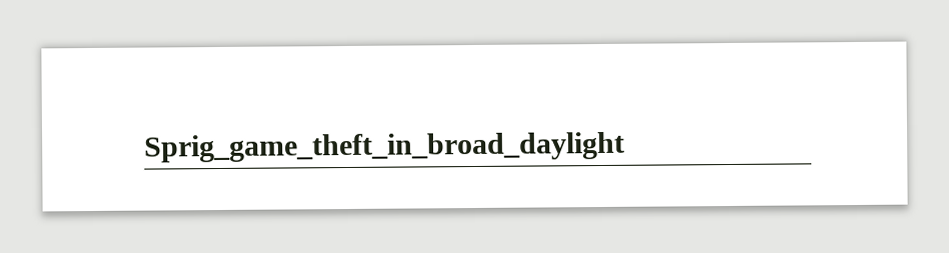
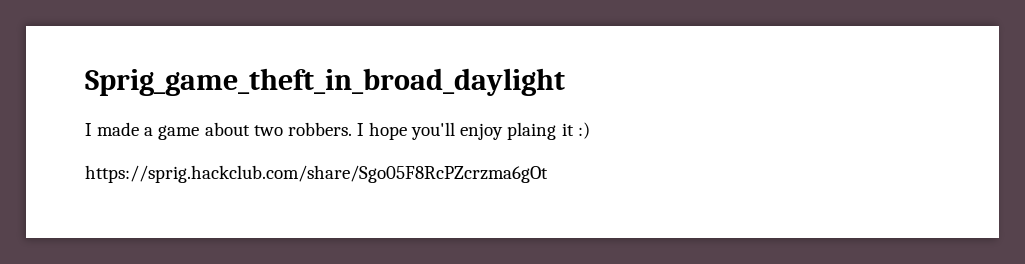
(625, 147) none -> [85,122,590,140] [85,165,548,183] // I made a game about two robbers. I hope you'll enjoy plaing it :) // https://sprig.hackclub.com/share/Sgo05F8RcPZcrzma6gOt

